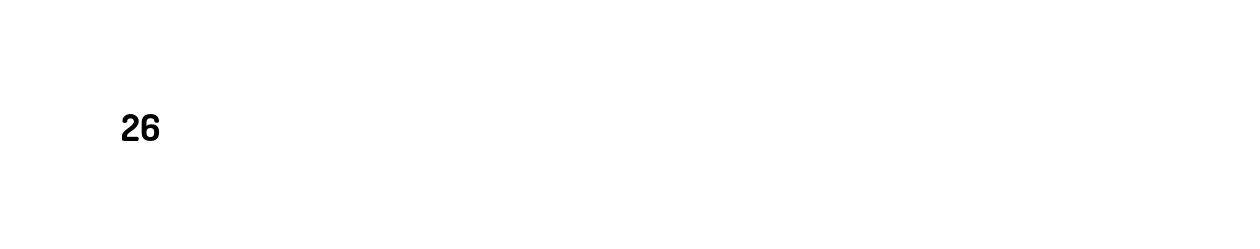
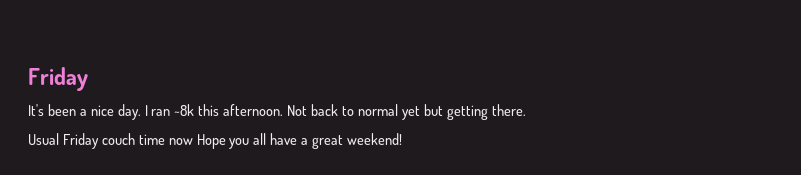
[121,114,160,141] 26 -> [28,67,88,91] [28,104,526,120] [28,133,403,149] Friday // It's been a nice day. I ran ~8k this afternoon. Not back to normal yet but getting there. // Usual Friday couch time now Hope you all have a great weekend!

